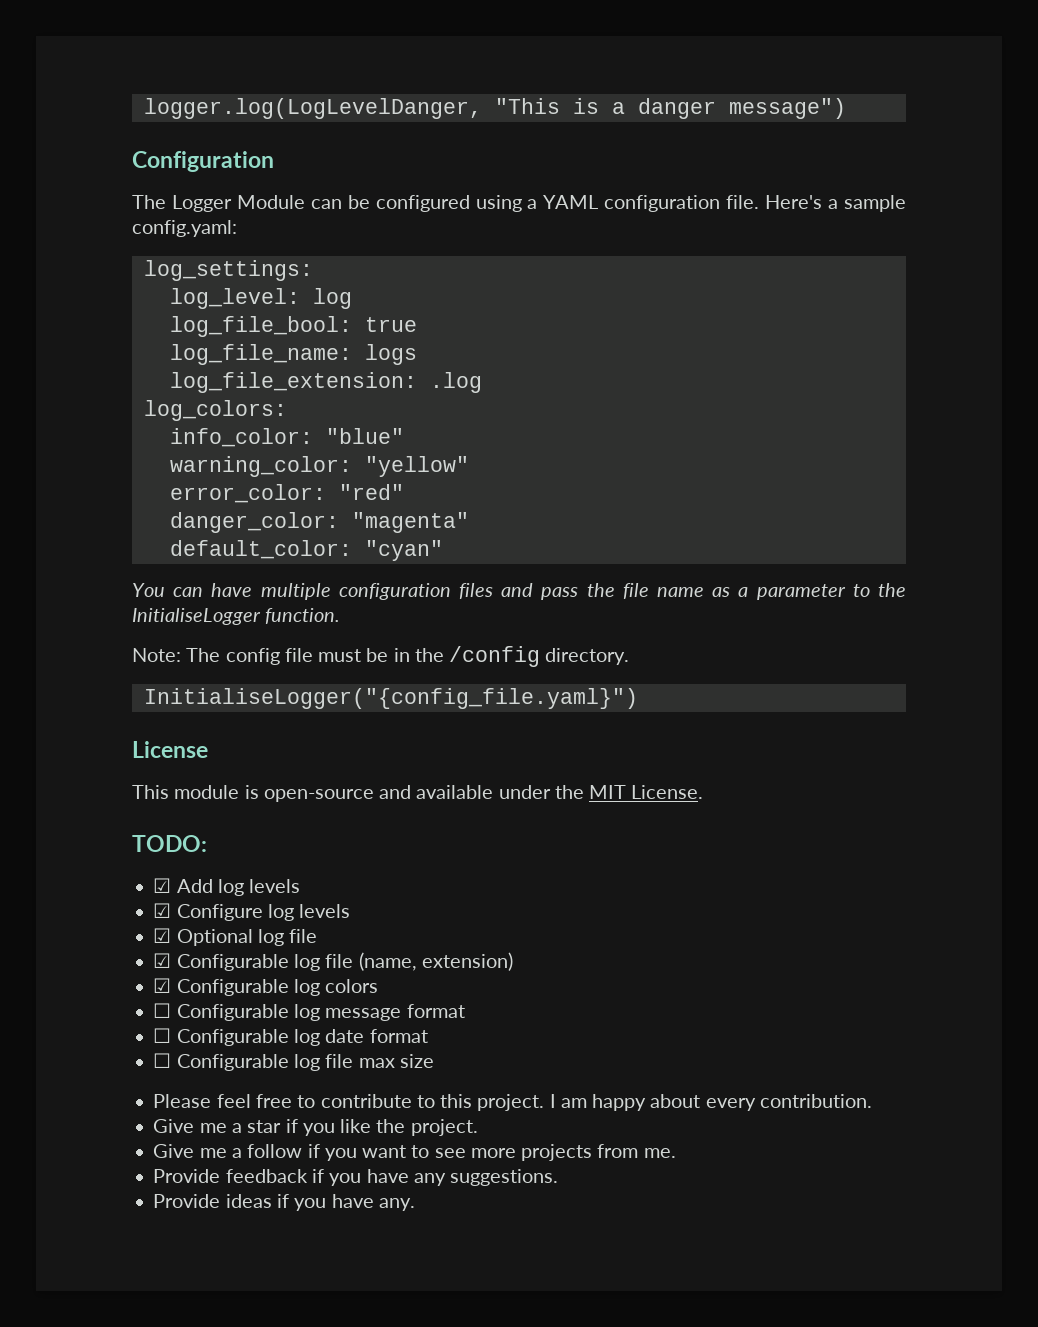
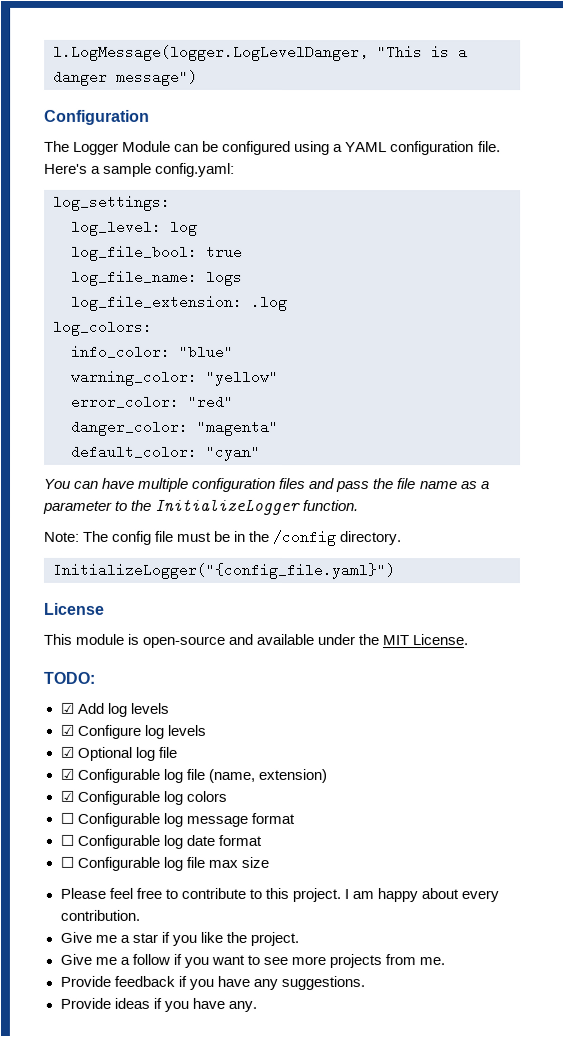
[143,98,482,119] logger.log(LogLevelDanger, -> [53,44,369,62] l.LogMessage(logger.LogLevelDanger,
[132,608,261,625] InitialiseLogger -> [155,498,302,516] InitializeLogger
[143,688,638,709] InitialiseLogger("{config_file.yaml}") -> [52,562,395,580] InitializeLogger("{config_file.yaml}")

